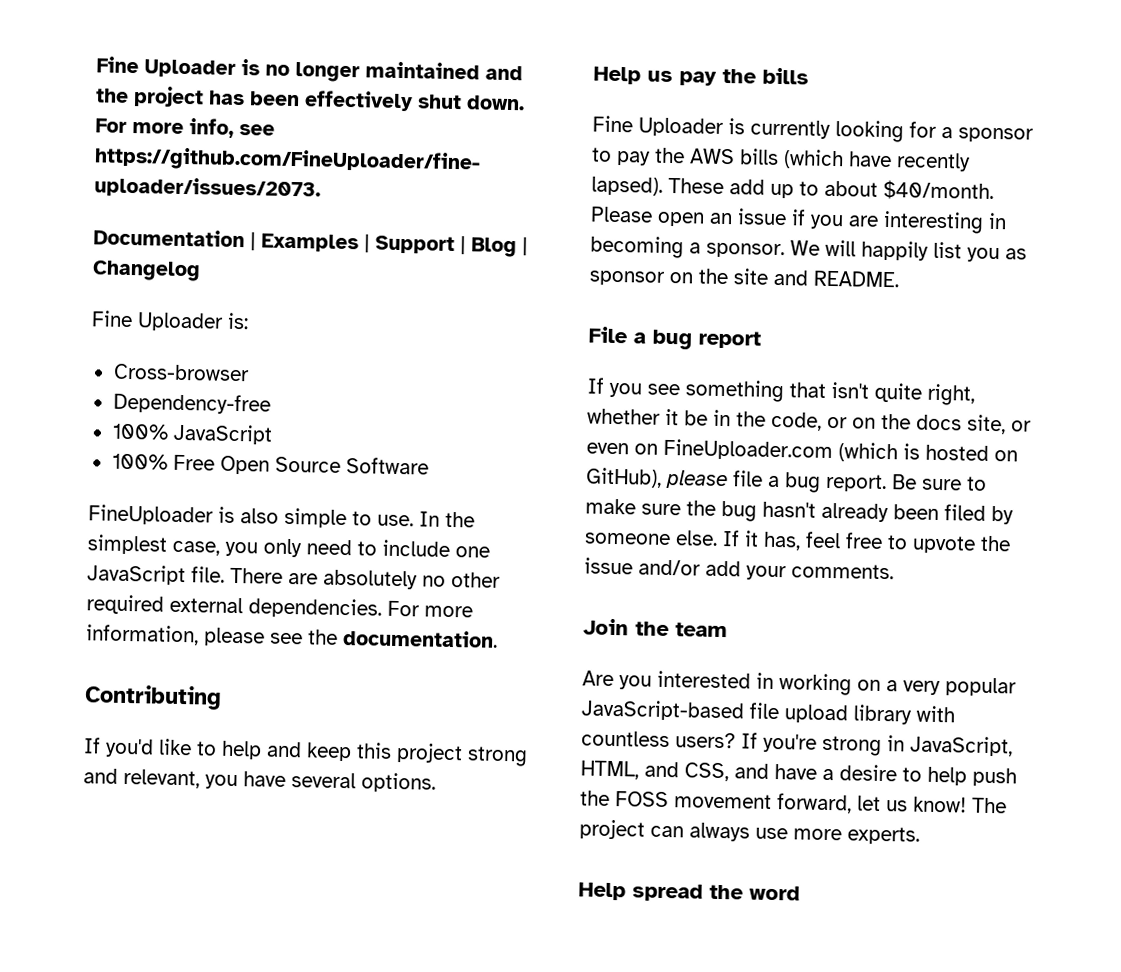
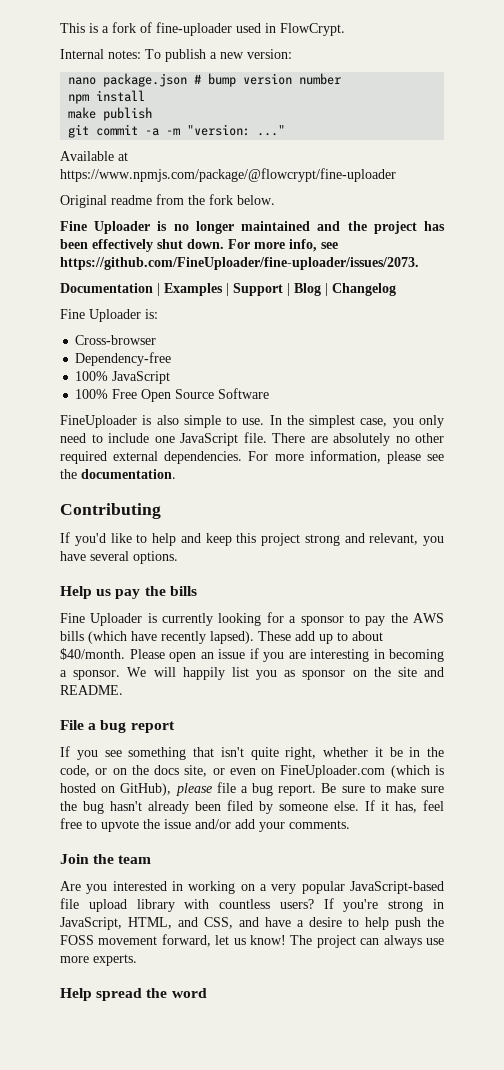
(96, 65) none -> [60,22,345,36] [60,49,292,62] [68,73,342,87] [68,90,146,104] [68,107,153,121] [68,124,286,138] [60,151,128,161] [60,168,396,182] [60,194,275,208] This is a fork of fine-uploader used in FlowCrypt. // Internal notes: To publish a new version: // nano package.json # bump version number // npm install // make publish // git commit -a -m "version: ..." // Available at https://www.npmjs.com/package/@flowcrypt/fine-uploader // Original readme from the fork below. //

